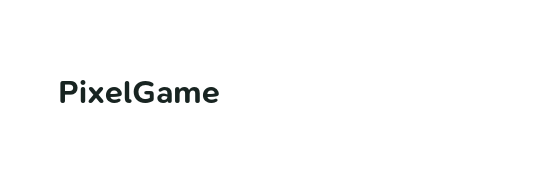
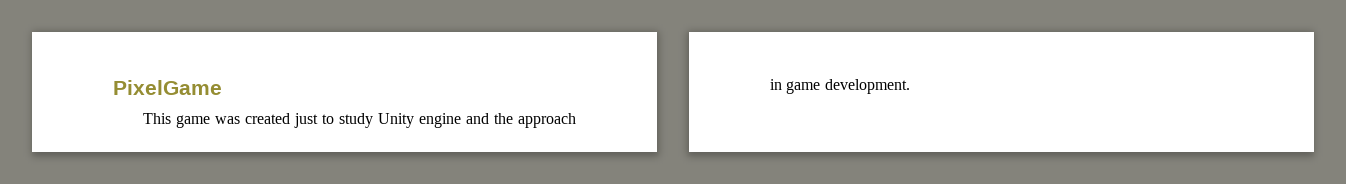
(220, 92) none -> [143,113,576,128] [770,79,910,94] // This game was created just to study Unity engine and the approach in game development.

